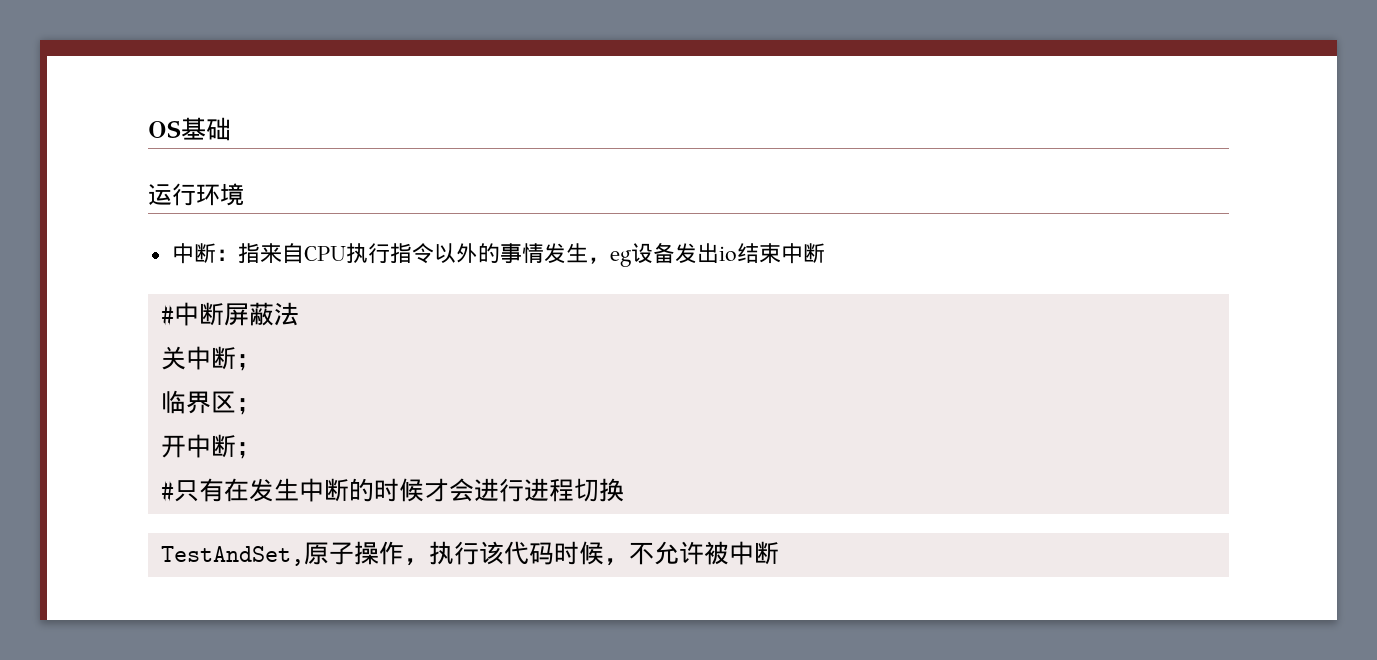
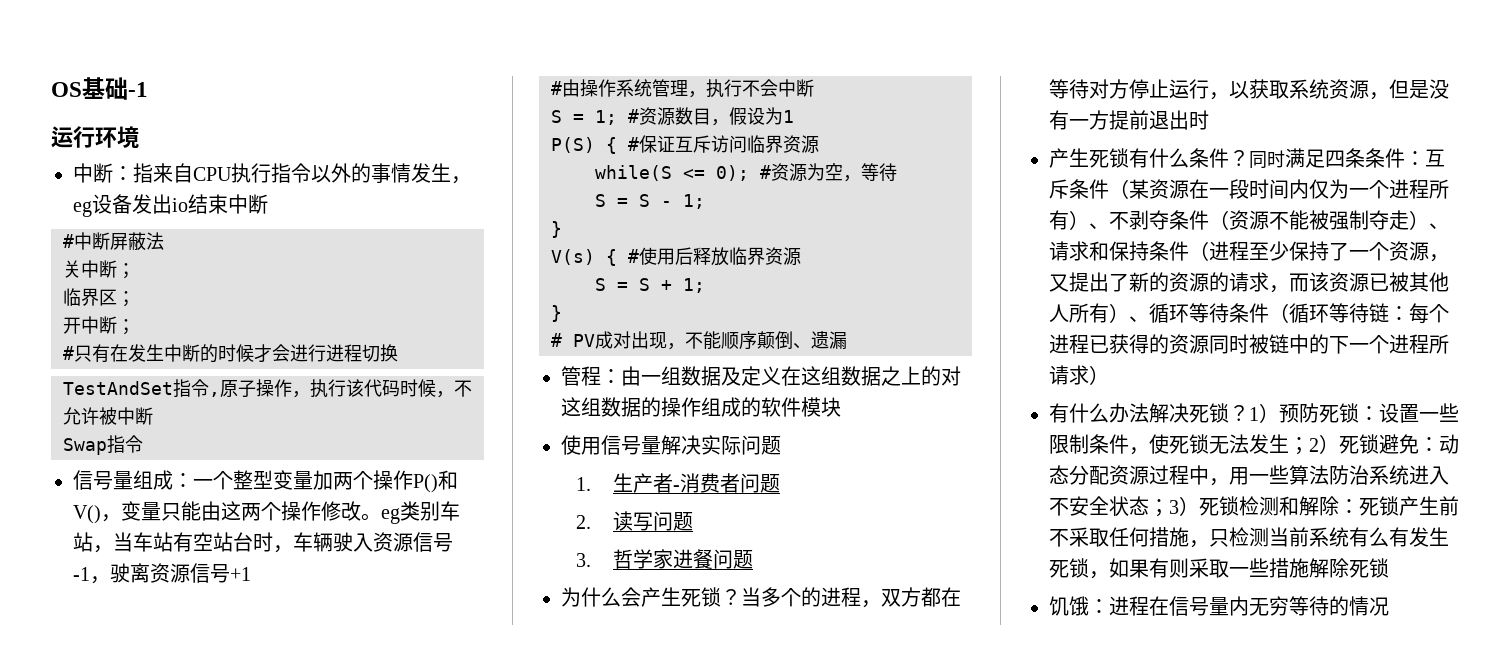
(231, 129) none -> [128,82,148,97] -1
[160,546,304,566] TestAndSet, -> [63,379,220,398] TestAndSet指令,
(779, 553) none -> [63,435,143,455] [73,470,458,493] [73,501,460,524] [73,532,453,553] [73,563,251,584] [551,79,814,98] [551,107,794,126] [551,135,819,154] [595,163,897,182] [595,194,705,209] [551,221,562,238] [551,247,801,266] [595,278,705,293] [551,305,562,322] [551,331,847,350] [561,366,961,386] [561,397,841,417] [561,435,781,455] [575,473,780,493] [575,511,693,531] [575,549,753,569] [561,587,961,608] [1049,79,1449,100] [1049,110,1209,130] [1049,148,1445,169] [1049,179,1449,199] [1049,210,1449,230] [1049,241,1449,262] [1049,272,1449,293] [1049,303,1449,324] [1049,334,1449,354] [1049,365,1109,385] [1049,403,1459,423] [1049,434,1459,455] [1049,465,1449,486] [1049,496,1459,517] [1049,527,1449,548] [1049,558,1389,579] [1049,596,1389,616] // Swap指令 // 信号量组成：一个整型变量加两个操作P()和V()，变量只能由这两个操作修改。eg类别车站，当车站有空站台时，车辆驶入资源信号-1，驶离资源信号+1 // #由操作系统管理，执行不会中断 // S = 1; #资源数目，假设为1 // P(S) { #保证互斥访问临界资源 // while(S <= 0); #资源为空，等待 // S = S - 1; // } // V(s) { #使用后释放临界资源 // S = S + 1; // } // # PV成对出现，不能顺序颠倒、遗漏 // 管程：由一组数据及定义在这组数据之上的对这组数据的操作组成的软件模块 // 使用信号量解决实际问题 // 1.生产者-消费者问题 // 2.读写问题 // 3.哲学家进餐问题 // 为什么会产生死锁？当多个的进程，双方都在等待对方停止运行，以获取系统资源，但是没有一方提前退出时 // 产生死锁有什么条件？同时满足四条条件：互斥条件（某资源在一段时间内仅为一个进程所有）、不剥夺条件（资源不能被强制夺走）、请求和保持条件（进程至少保持了一个资源，又提出了新的资源的请求，而该资源已被其他人所有）、循环等待条件（循环等待链：每个进程已获得的资源同时被链中的下一个进程所请求） // 有什么办法解决死锁？1）预防死锁：设置一些限制条件，使死锁无法发生；2）死锁避免：动态分配资源过程中，用一些算法防治系统进入不安全状态；3）死锁检测和解除：死锁产生前不采取任何措施，只检测当前系统有么有发生死锁，如果有则采取一些措施解除死锁 // 饥饿：进程在信号量内无穷等待的情况

